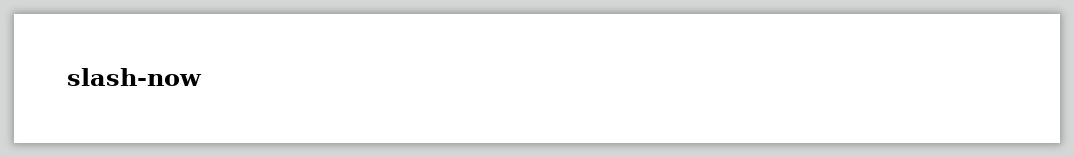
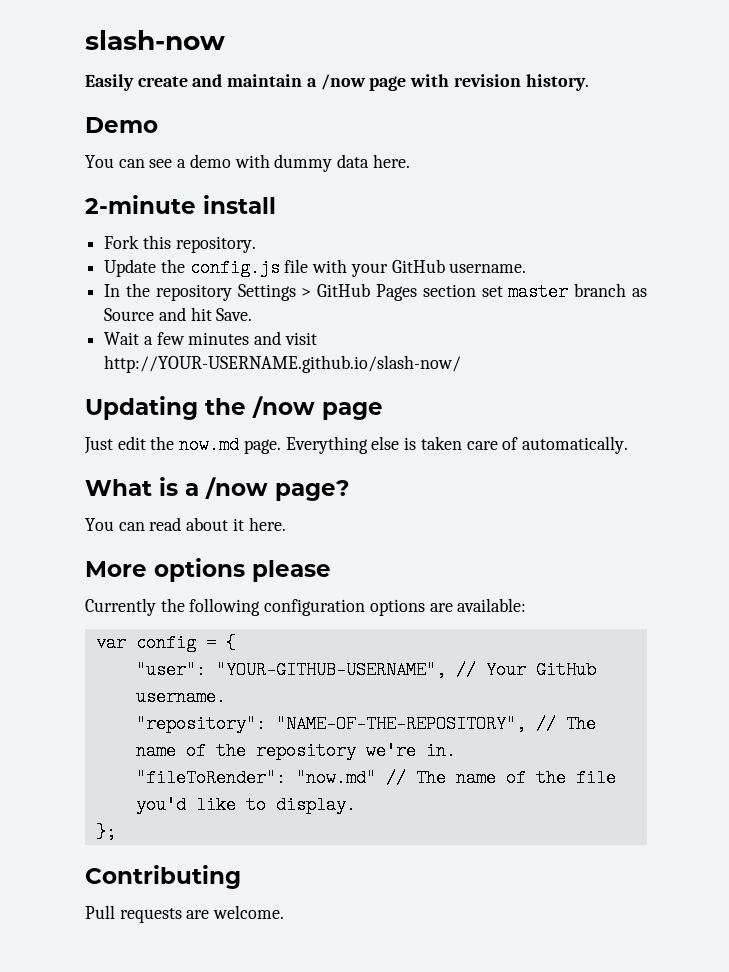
(202, 77) none -> [85,74,589,91] [85,117,158,133] [85,154,410,172] [85,195,276,214] [104,235,256,253] [104,259,527,277] [104,283,647,301] [104,307,253,321] [104,331,317,345] [104,355,462,373] [85,396,383,420] [84,436,628,454] [85,477,350,501] [85,517,286,531] [85,558,331,582] [85,598,527,616] [95,634,236,652] [135,661,596,679] [135,688,226,706] [135,715,596,733] [135,742,456,760] [135,769,616,787] [135,796,356,814] [95,823,116,841] [85,865,241,889] [85,905,285,923] // Easily create and maintain a /now page with revision history. // Demo // You can see a demo with dummy data here. // 2-minute install // Fork this repository. // Update the config.js file with your GitHub username. // In the repository Settings > GitHub Pages section set master branch as Source and hit Save. // Wait a few minutes and visit http://YOUR-USERNAME.github.io/slash-now/ // Updating the /now page // Just edit the now.md page. Everything else is taken care of automatically. // What is a /now page? // You can read about it here. // More options please // Currently the following configuration options are available: // var config = { // "user": "YOUR-GITHUB-USERNAME", // Your GitHub username. // "repository": "NAME-OF-THE-REPOSITORY", // The name of the repository we're in. // "fileToRender": "now.md" // The name of the file you'd like to display. // }; // Contributing // Pull requests are welcome.

